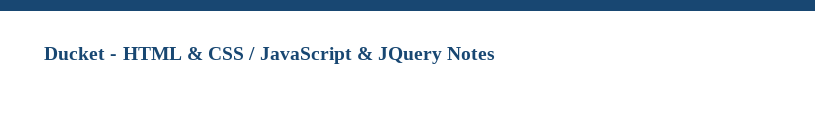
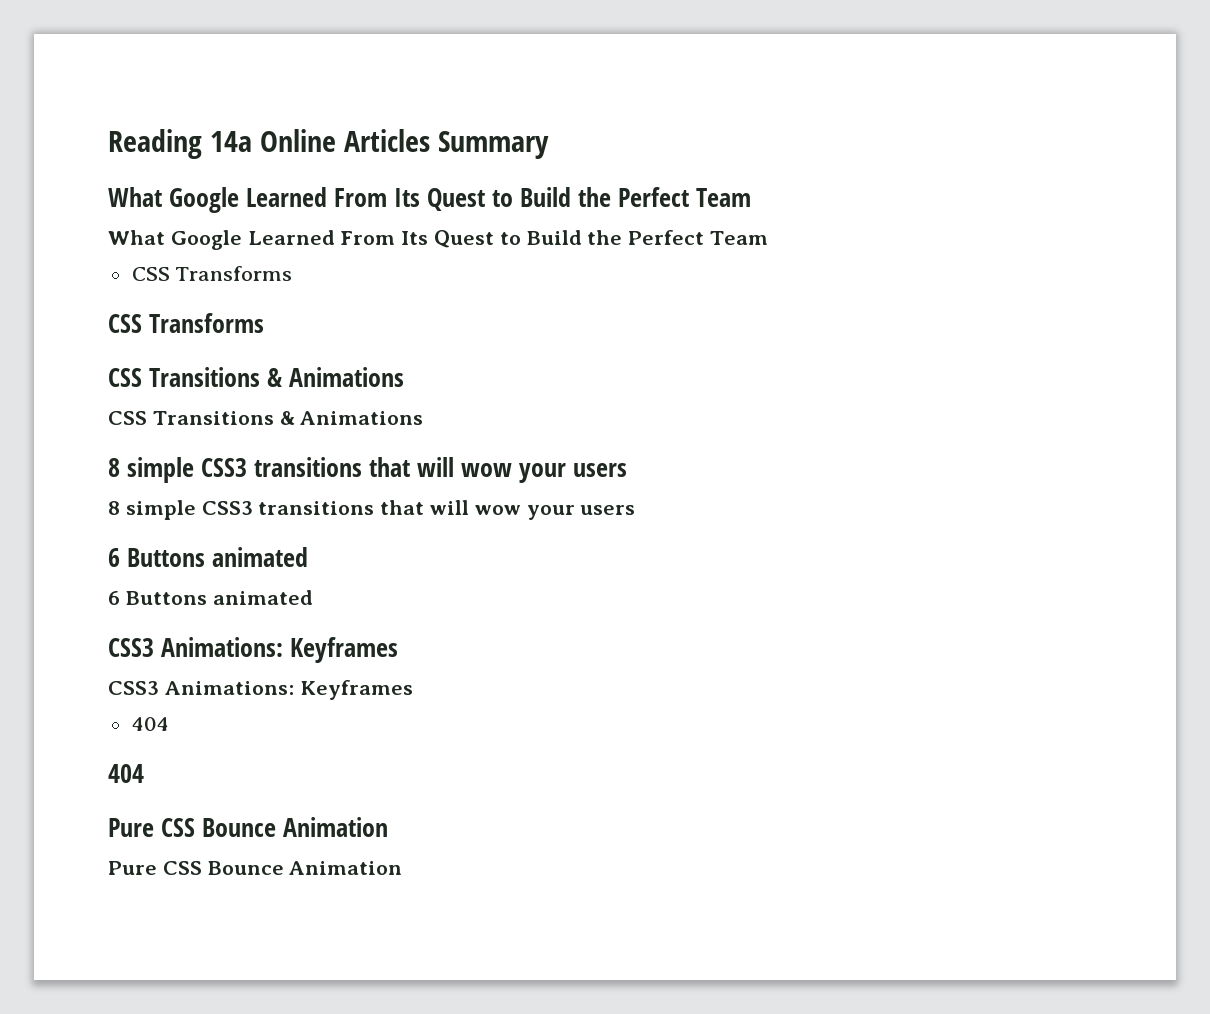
[44,47,496,64] Ducket - HTML & CSS / JavaScript & JQuery Notes -> [108,129,549,159] [108,187,752,213] [108,230,769,250] [131,266,293,281] [108,313,265,333] [108,367,405,387] [108,411,424,425] [108,457,628,483] [108,500,636,520] [108,547,309,567] [108,590,313,605] [108,637,399,663] [108,680,413,700] [131,717,169,731] [108,764,144,783] [108,817,389,837] [108,861,403,875] Reading 14a Online Articles Summary // What Google Learned From Its Quest to Build the Perfect Team // What Google Learned From Its Quest to Build the Perfect Team // CSS Transforms // CSS Transforms // CSS Transitions & Animations // CSS Transitions & Animations // 8 simple CSS3 transitions that will wow your users // 8 simple CSS3 transitions that will wow your users // 6 Buttons animated // 6 Buttons animated // CSS3 Animations: Keyframes // CSS3 Animations: Keyframes // 404 // 404 // Pure CSS Bounce Animation // Pure CSS Bounce Animation

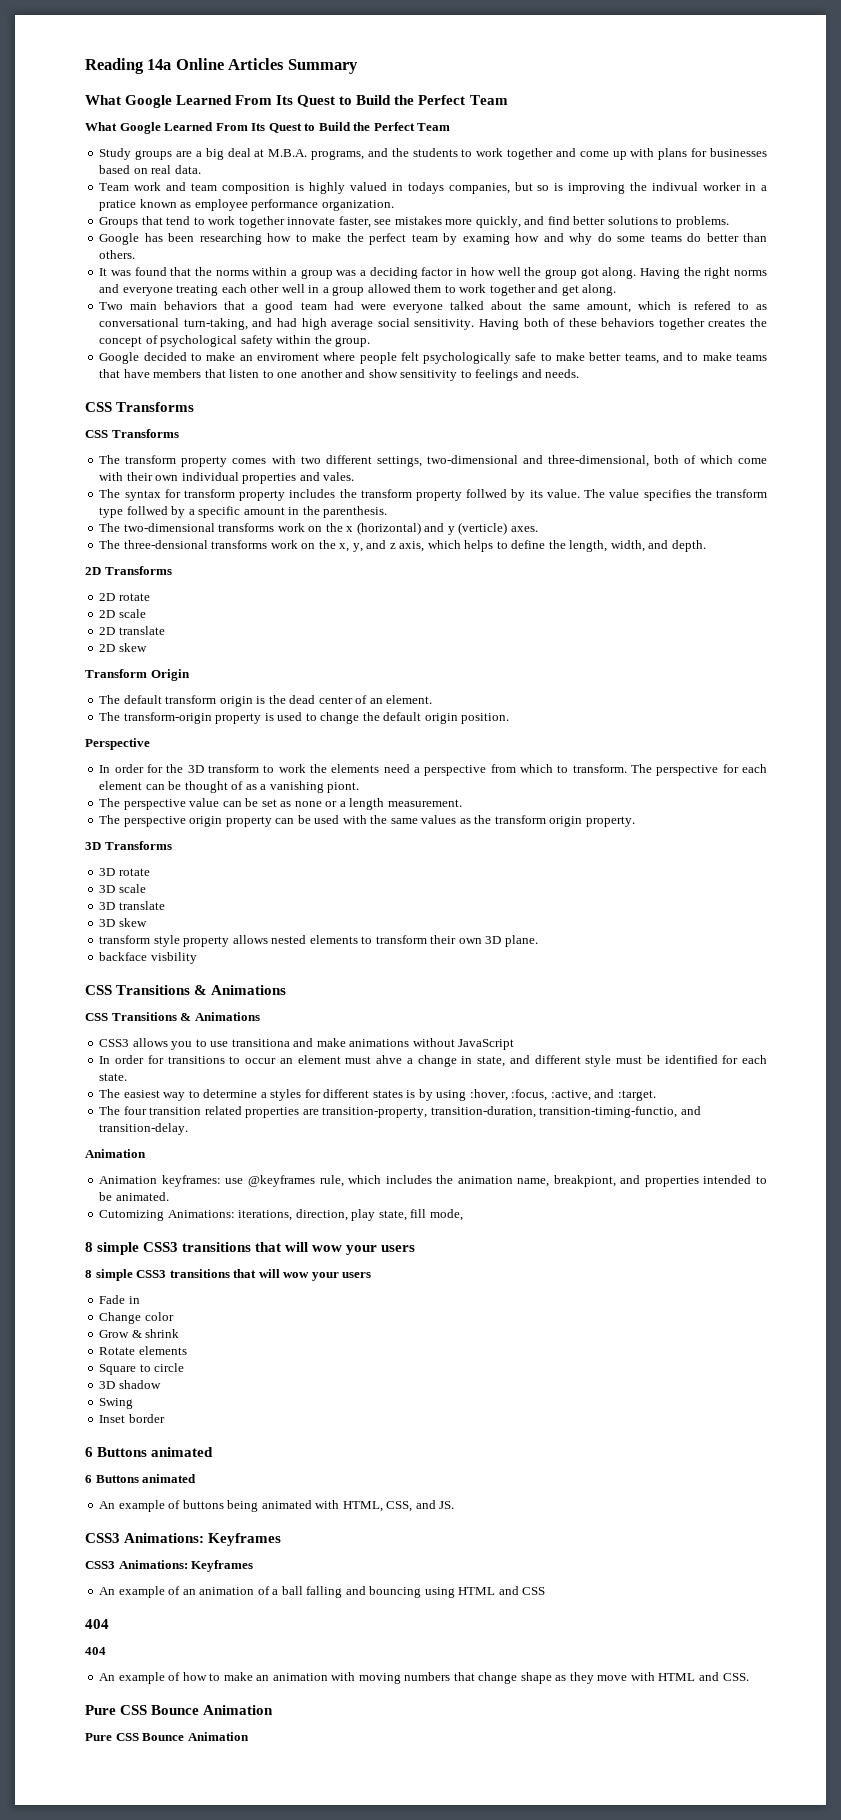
[131,266,293,281] [108,313,265,333] CSS Transforms // CSS Transforms -> [99,148,768,160] [99,165,201,174] [99,182,767,194] [99,199,394,211] [99,216,729,228] [99,233,768,245] [99,250,136,259] [99,267,768,279] [99,284,617,296] [99,301,768,313] [99,318,768,330] [99,335,371,347] [99,352,768,364] [99,369,580,381] [85,402,195,412] [85,429,179,438] [99,455,767,467] [99,472,355,484] [99,489,768,501] [99,506,388,518] [99,522,538,535] [99,540,706,552] [85,566,172,575] [99,593,150,601] [99,609,146,618] [99,626,165,635] [99,643,147,652] [85,669,190,681] [99,695,433,707] [99,712,510,724] [85,738,150,750] [99,764,767,776] [99,781,360,793] [99,798,462,810] [99,815,635,827] [85,841,172,850] [99,868,150,876] [99,884,146,893] [99,901,165,910] [99,918,147,927] [99,935,538,947] [99,952,197,964] Study groups are a big deal at M.B.A. programs, and the students to work together and come up with plans for businesses based on real data. // Team work and team composition is highly valued in todays companies, but so is improving the indivual worker in a pratice known as employee performance organization. // Groups that tend to work together innovate faster, see mistakes more quickly, and find better solutions to problems. // Google has been researching how to make the perfect team by examing how and why do some teams do better than others. // It was found that the norms within a group was a deciding factor in how well the group got along. Having the right norms and everyone treating each other well in a group allowed them to work together and get along. // Two main behaviors that a good team had were everyone talked about the same amount, which is refered to as conversational turn-taking, and had high average social sensitivity. Having both of these behaviors together creates the concept of psychological safety within the group. // Google decided to make an enviroment where people felt psychologically safe to make better teams, and to make teams that have members that listen to one another and show sensitivity to feelings and needs. // CSS Transforms // CSS Transforms // The transform property comes with two different settings, two-dimensional and three-dimensional, both of which come with their own individual properties and vales. // The syntax for transform property includes the transform property follwed by its value. The value specifies the transform type follwed by a specific amount in the parenthesis. // The two-dimensional transforms work on the x (horizontal) and y (verticle) axes. // The three-densional transforms work on the x, y, and z axis, which helps to define the length, width, and depth. // 2D Transforms // 2D rotate // 2D scale // 2D translate // 2D skew // Transform Origin // The default transform origin is the dead center of an element. // The transform-origin property is used to change the default origin position. // Perspective // In order for the 3D transform to work the elements need a perspective from which to transform. The perspective for each element can be thought of as a vanishing piont. // The perspective value can be set as none or a length measurement. // The perspective origin property can be used with the same values as the transform origin property. // 3D Transforms // 3D rotate // 3D scale // 3D translate // 3D skew // transform style property allows nested elements to transform their own 3D plane. // backface visbility
(424, 418) none -> [99,1038,515,1050] [99,1055,767,1067] [99,1073,128,1081] [99,1089,656,1101] [99,1106,701,1118] [99,1123,189,1135] [85,1149,146,1158] [99,1175,767,1187] [99,1192,169,1201] [99,1209,463,1221] // CSS3 allows you to use transitiona and make animations without JavaScript // In order for transitions to occur an element must ahve a change in state, and different style must be identified for each state. // The easiest way to determine a styles for different states is by using :hover, :focus, :active, and :target. // The four transition related properties are transition-property, transition-duration, transition-timing-functio, and transition-delay. // Animation // Animation keyframes: use @keyframes rule, which includes the animation name, breakpiont, and properties intended to be animated. // Cutomizing Animations: iterations, direction, play state, fill mode,
(636, 510) none -> [99,1295,140,1304] [99,1312,174,1324] [99,1329,180,1338] [99,1346,187,1355] [99,1363,185,1375] [99,1380,161,1389] [99,1398,134,1409] [99,1414,165,1423] // Fade in // Change color // Grow & shrink // Rotate elements // Square to circle // 3D shadow // Swing // Inset border
(313, 597) none -> [99,1500,455,1512] // An example of buttons being animated with HTML, CSS, and JS.
[131,717,169,731] [108,764,144,783] 404 // 404 -> [99,1586,546,1598] [85,1619,109,1629] [85,1647,106,1655] [99,1672,749,1684] An example of an animation of a ball falling and bouncing using HTML and CSS // 404 // 404 // An example of how to make an animation with moving numbers that change shape as they move with HTML and CSS.

